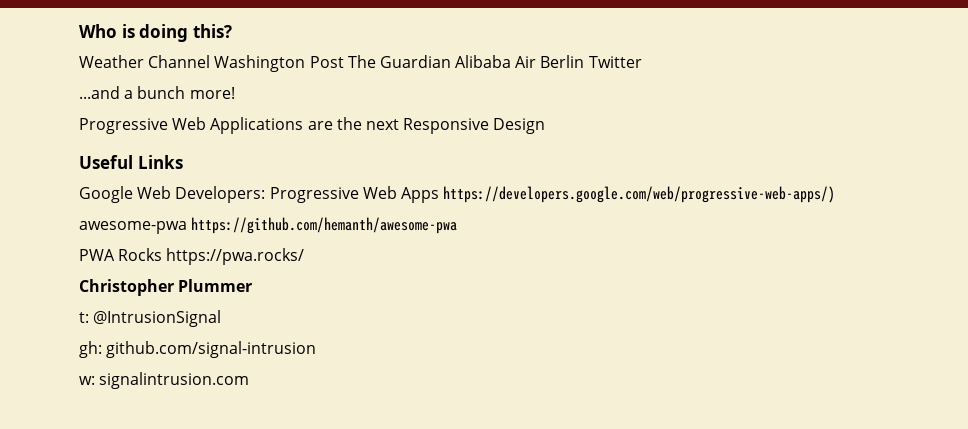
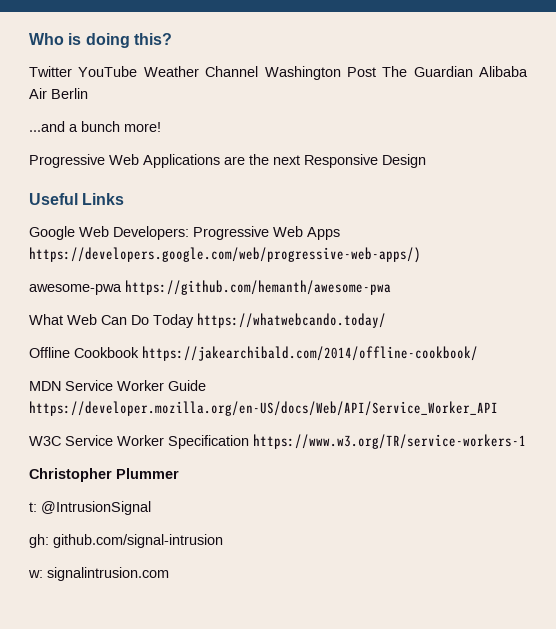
(232, 31) none -> [29,66,138,77] Twitter YouTube
[588,56,642,68] Twitter -> (88, 93) none
[79,248,305,265] PWA Rocks https://pwa.rocks/ -> [29,313,386,328] [29,346,478,361] [29,380,206,391] [29,401,498,416] [29,434,526,449] What Web Can Do Today https://whatwebcando.today/ // Offline Cookbook https://jakearchibald.com/2014/offline-cookbook/ // MDN Service Worker Guide https://developer.mozilla.org/en-US/docs/Web/API/Service_Worker_API // W3C Service Worker Specification https://www.w3.org/TR/service-workers-1

